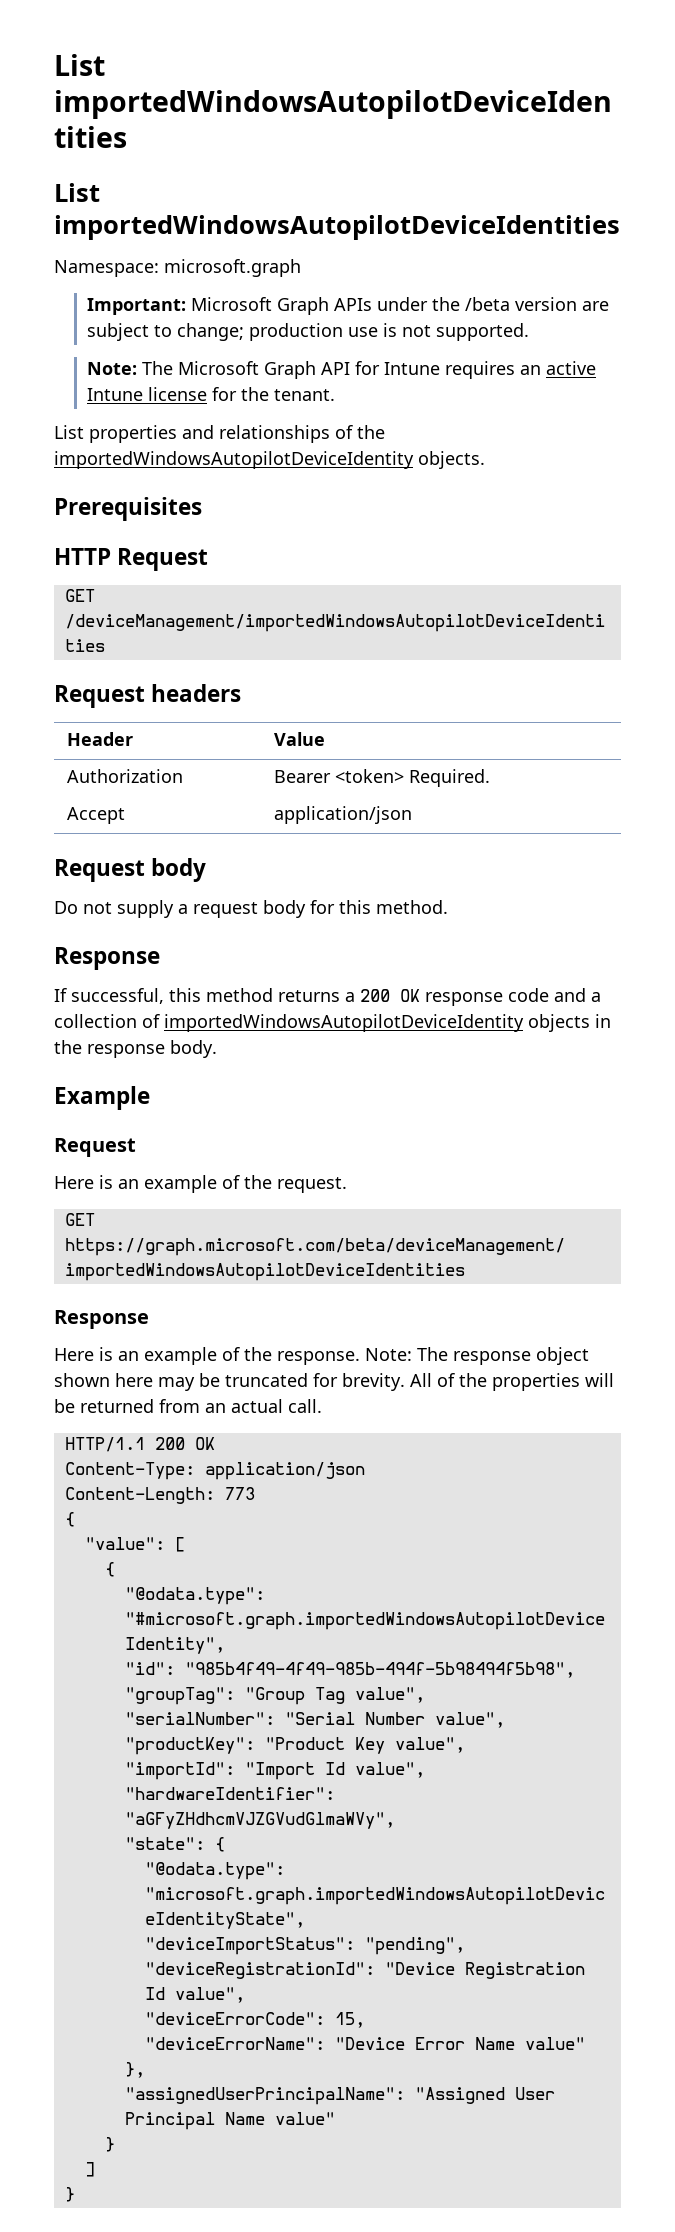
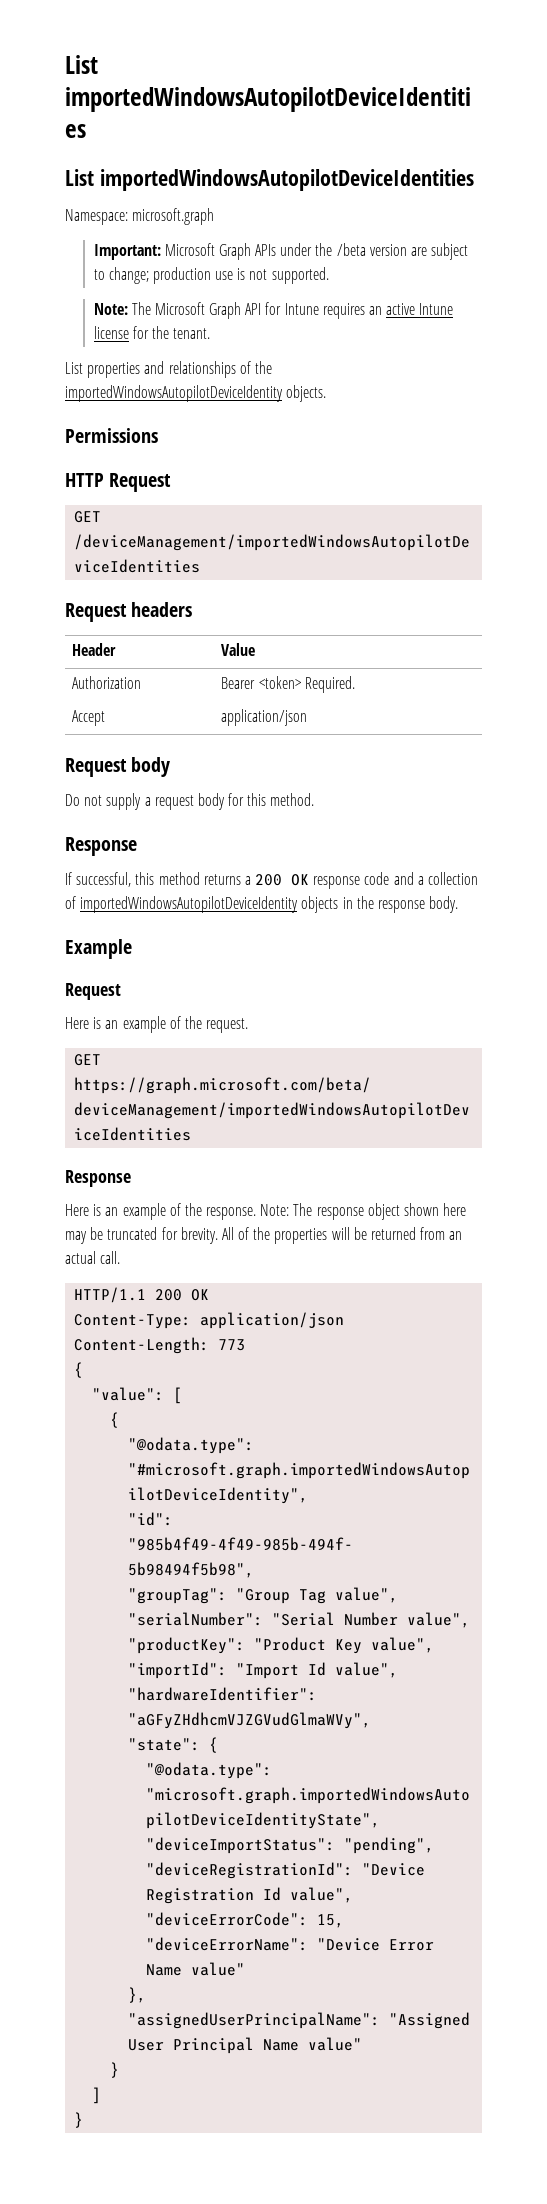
[54,497,202,521] Prerequisites -> [65,428,158,443] Permissions

